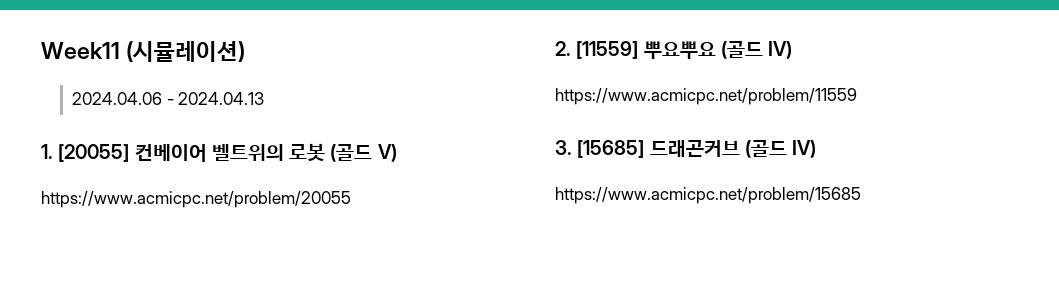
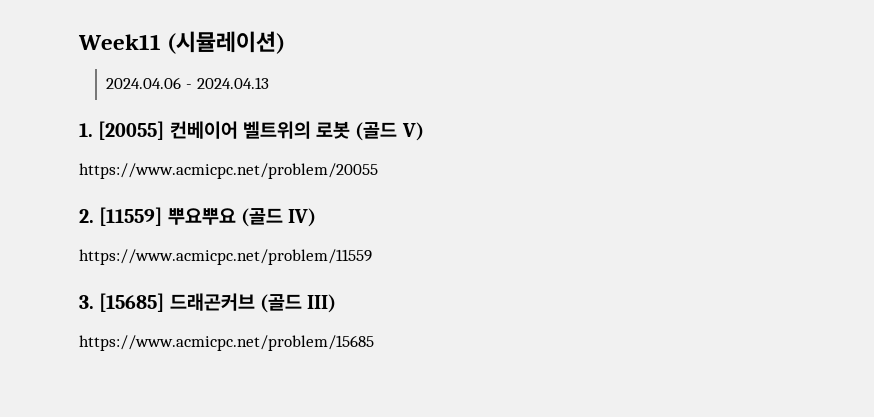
[792,140,817,158] IV) -> [307,294,337,313] III)

